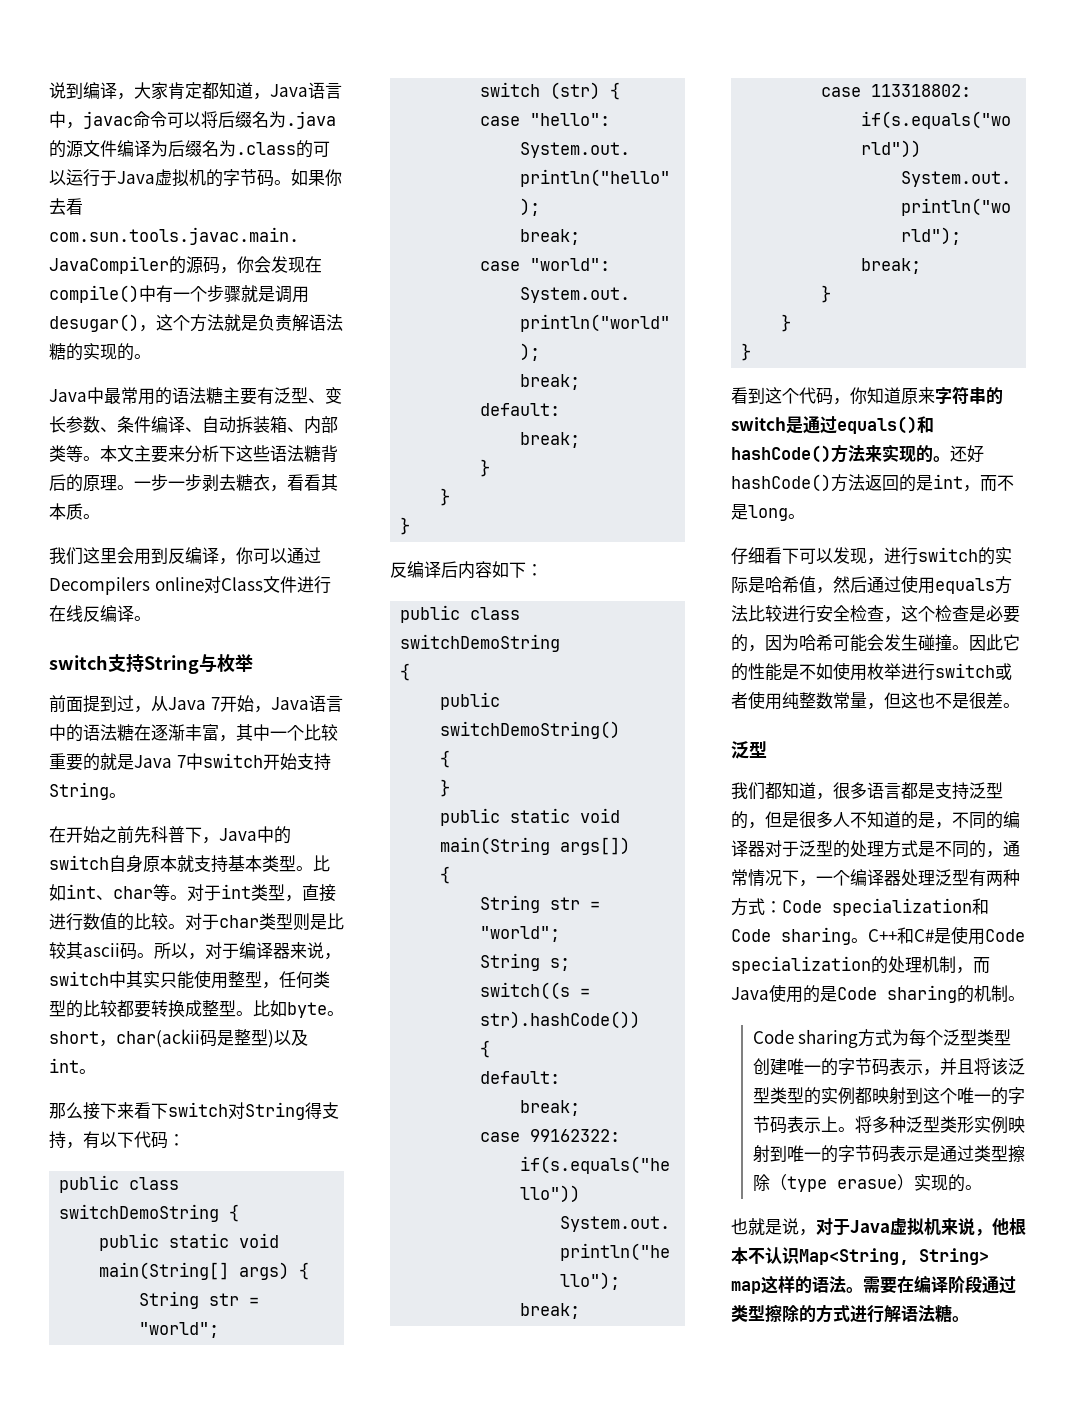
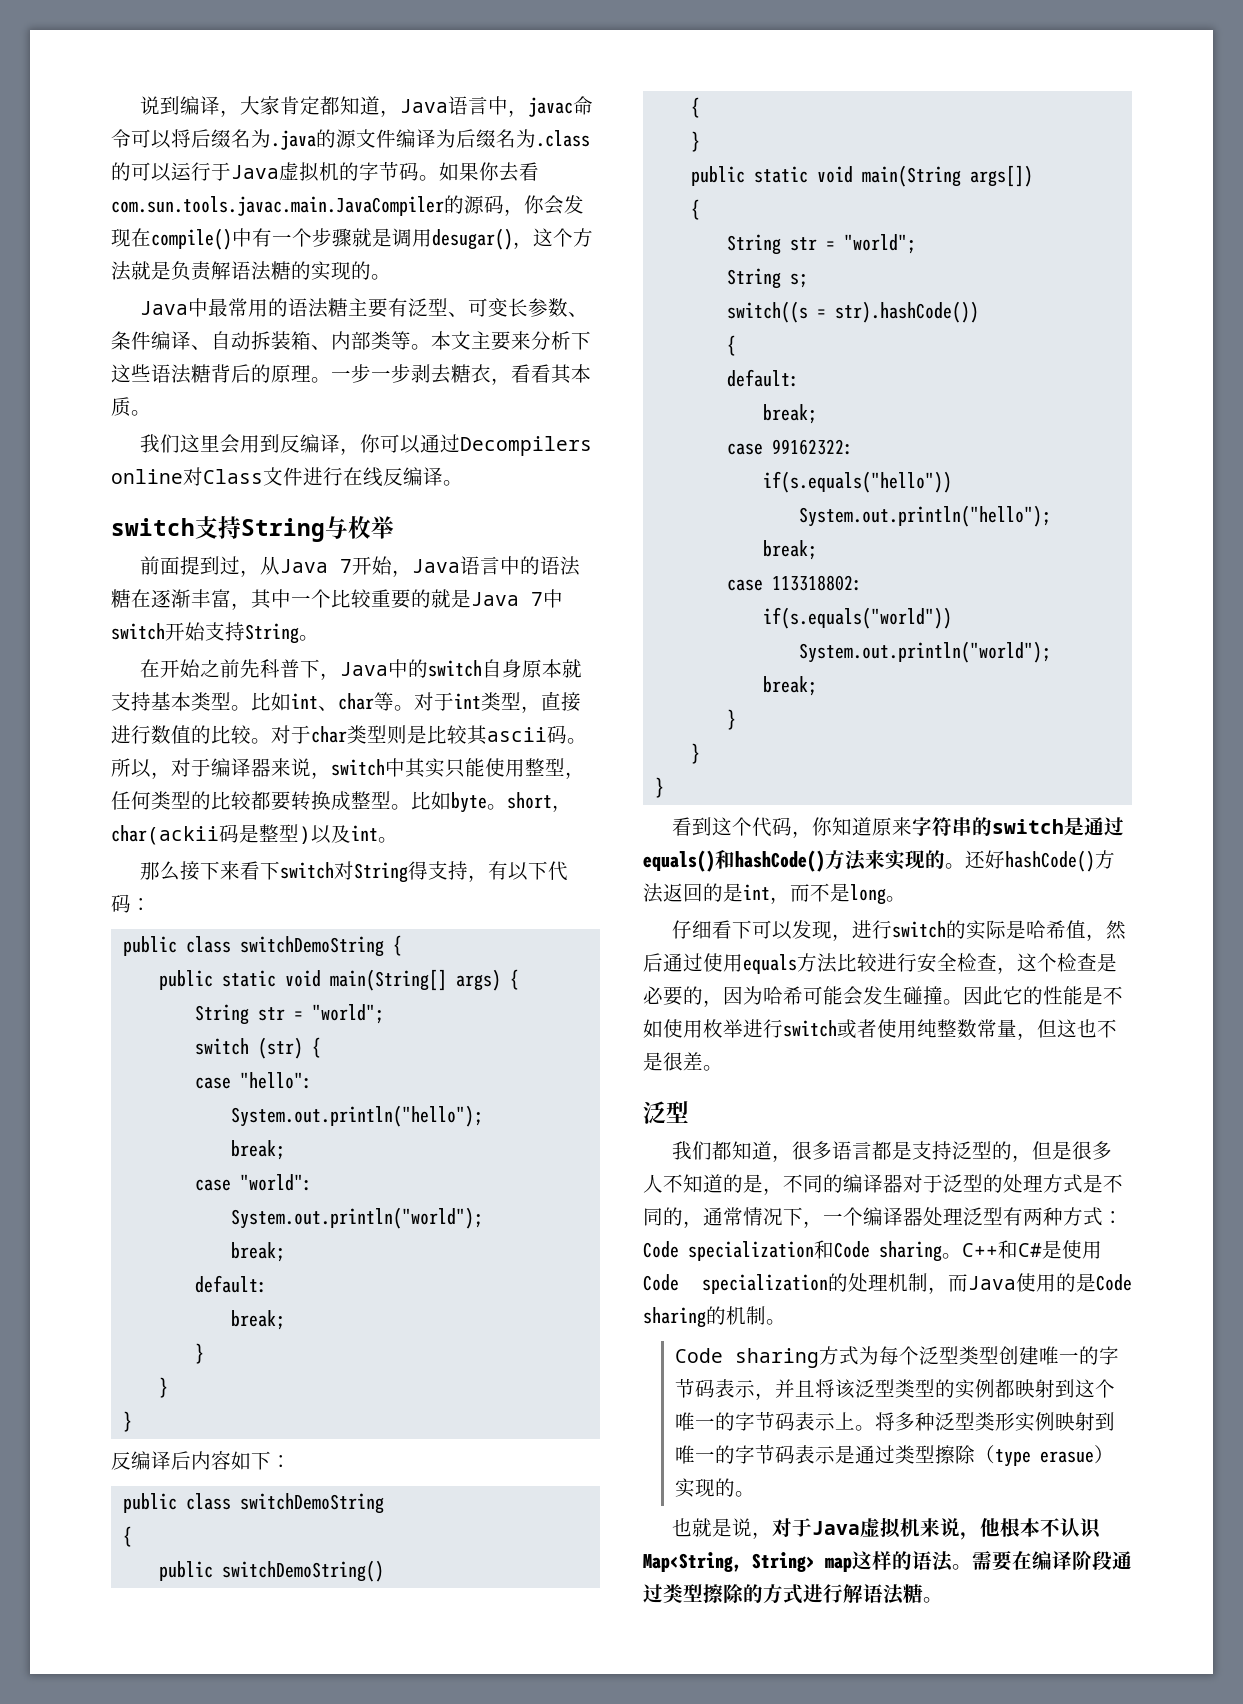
(325, 400) none -> [468,298,489,317] 可

